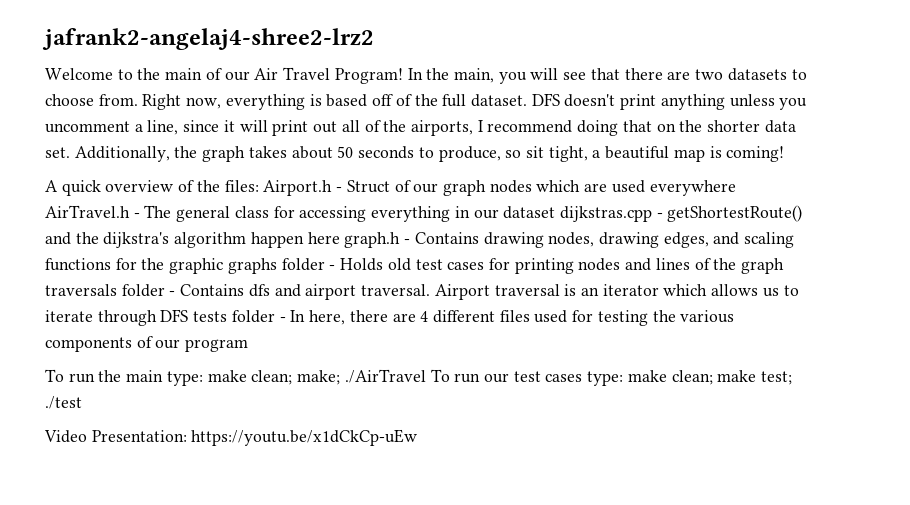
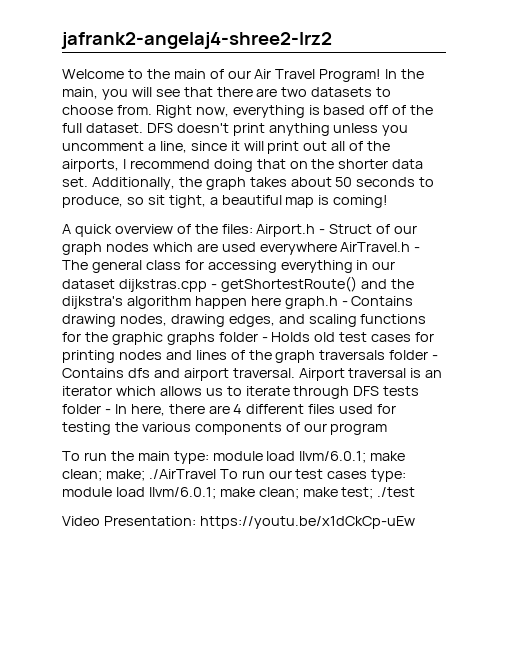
(203, 378) none -> [212,451,367,463] module load llvm/6.0.1;
(624, 378) none -> [62,487,216,499] module load llvm/6.0.1;

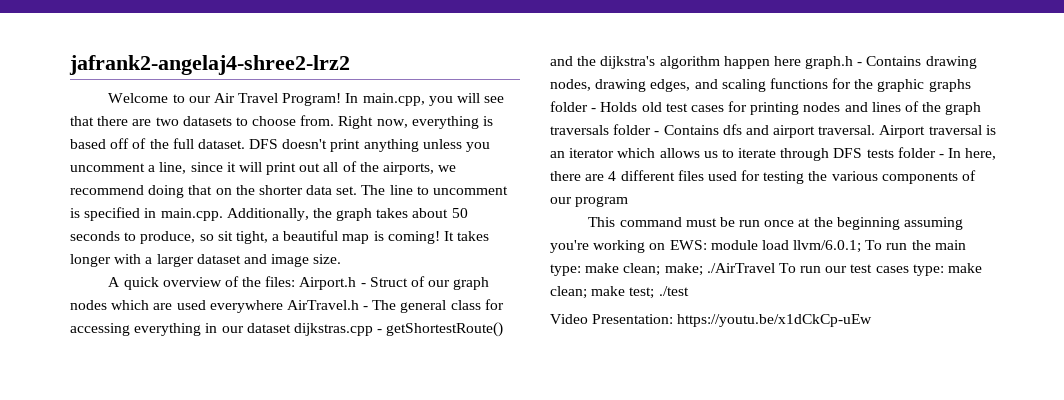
[146,69,224,79] the main of -> (185, 98) none
[401,69,425,79] [62,87,98,99] the main, -> [362,93,425,106] main.cpp,
[122,159,126,169] I -> [438,165,457,172] we
(88, 182) none -> [361,185,509,195] [70,207,223,221] The line to uncomment is specified in main.cpp.
(389, 201) none -> [444,231,490,241] [70,254,342,267] It takes longer with a larger dataset and image size.
(388, 429) none -> [588,217,963,230] [550,240,862,253] This command must be run once at the beginning assuming you're working on EWS: module load llvm/6.0.1;
[212,451,367,463] module load llvm/6.0.1; -> (581, 270) none
[62,487,216,499] module load llvm/6.0.1; -> (944, 270) none

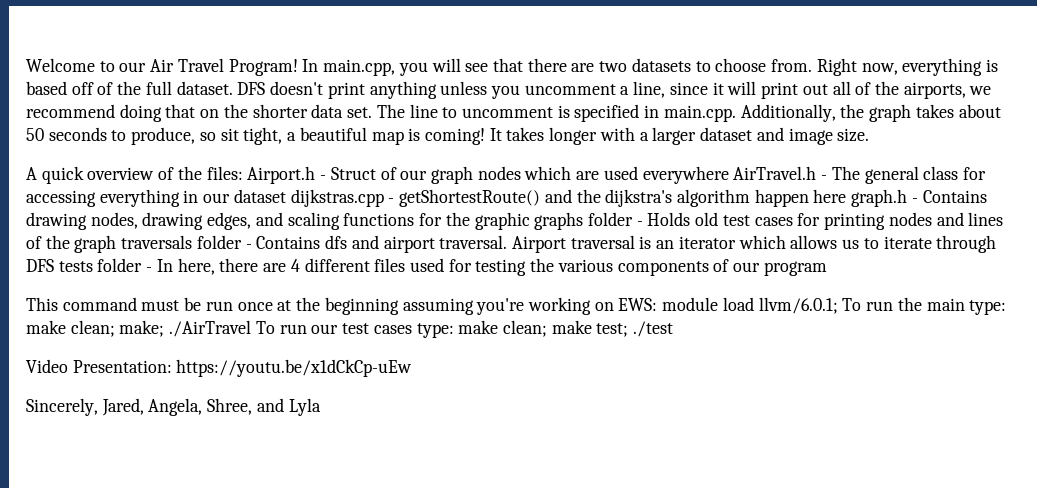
[69,55,350,75] jafrank2-angelaj4-shree2-lrz2 // -> (26, 65) none
(873, 320) none -> [26,398,321,416] // Sincerely, Jared, Angela, Shree, and Lyla

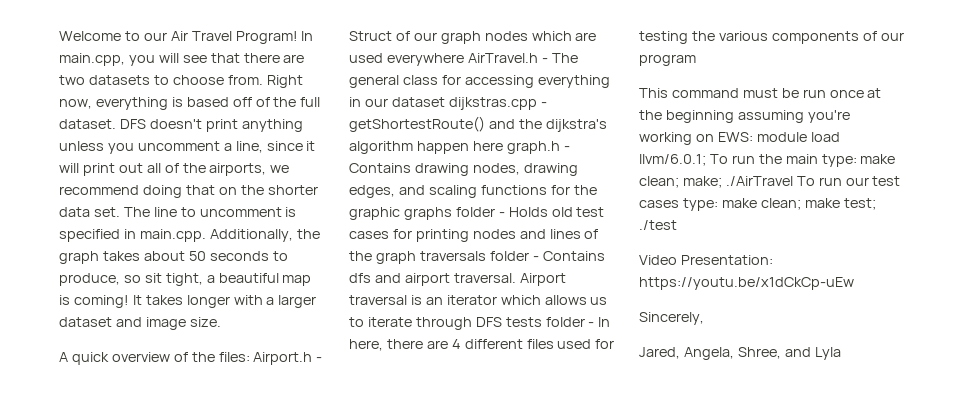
(98, 407) none -> (704, 318) //

